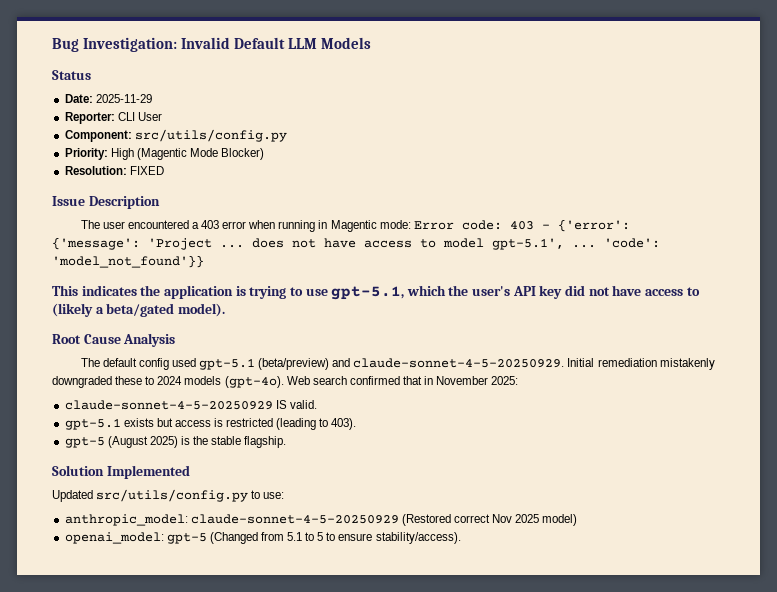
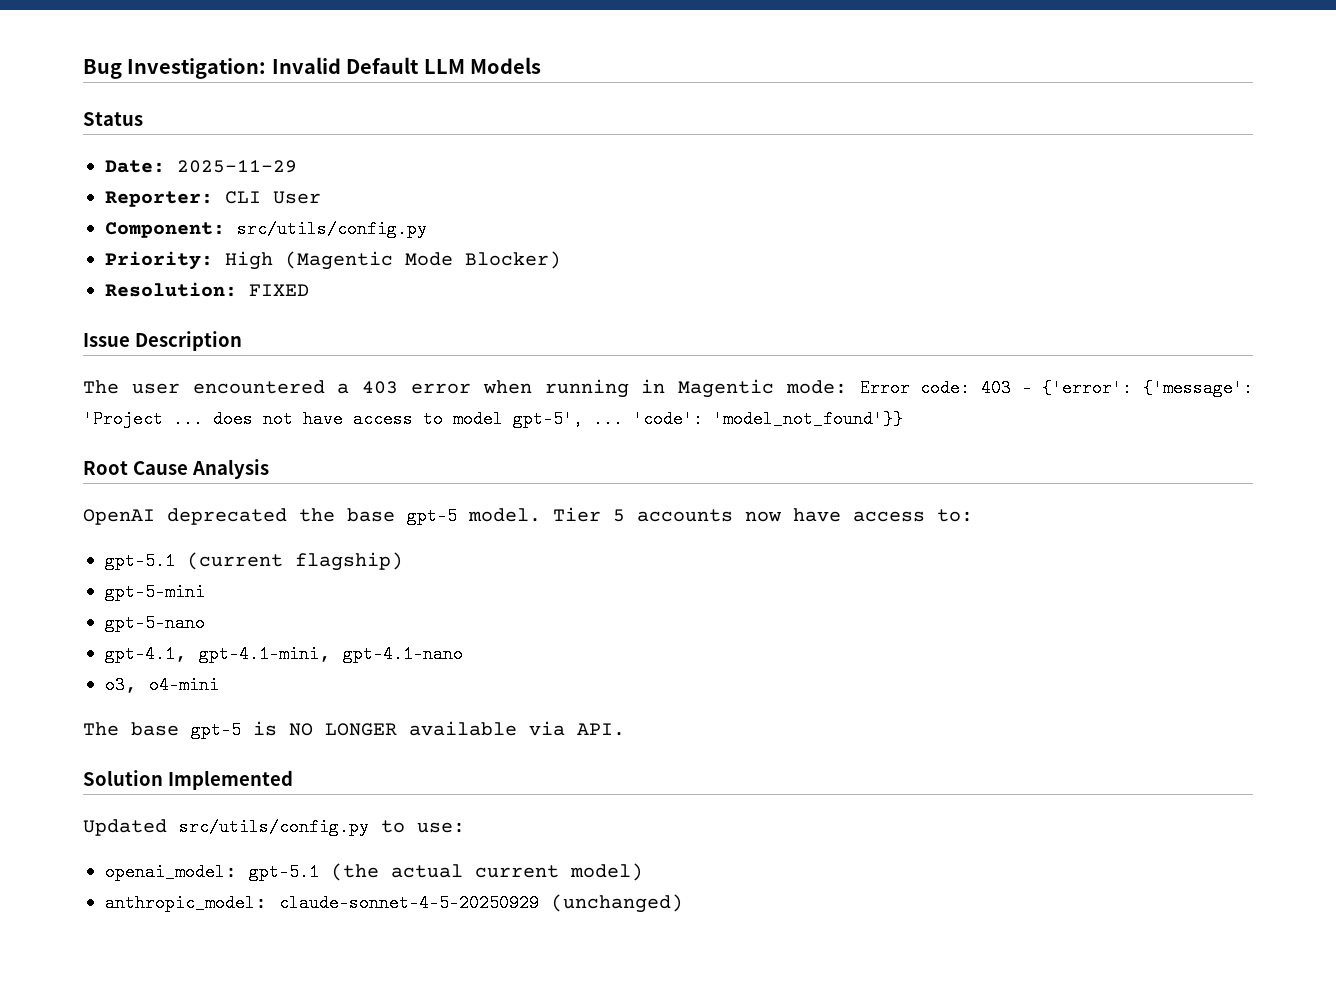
[492,238,564,250] gpt-5.1', -> [513,410,583,428] gpt-5',
[52,285,700,300] [52,303,225,317] [52,333,176,347] [80,358,715,370] [52,376,519,388] [64,400,317,410] [64,418,357,430] [64,436,287,448] This indicates the application is trying to use gpt-5.1, which the user's API key did not have access to (likely a beta/gated model). // Root Cause Analysis // The default config used gpt-5.1 (beta/preview) and claude-sonnet-4-5-20250929. Initial remediation mistakenly downgraded these to 2024 models (gpt-4o). Web search confirmed that in November 2025: // claude-sonnet-4-5-20250929 IS valid. // gpt-5.1 exists but access is restricted (leading to 403). // gpt-5 (August 2025) is the stable flagship. -> [83,459,269,479] [83,507,973,525] [105,552,403,571] [105,583,205,601] [105,614,205,632] [105,645,463,663] [105,676,219,694] [83,721,625,739] Root Cause Analysis // OpenAI deprecated the base gpt-5 model. Tier 5 accounts now have access to: // gpt-5.1 (current flagship) // gpt-5-mini // gpt-5-nano // gpt-4.1, gpt-4.1-mini, gpt-4.1-nano // o3, o4-mini // The base gpt-5 is NO LONGER available via API.
[64,514,578,526] [64,532,461,544] anthropic_model: claude-sonnet-4-5-20250929 (Restored correct Nov 2025 model) // openai_model: gpt-5 (Changed from 5.1 to 5 to ensure stability/access). -> [105,863,643,881] [105,894,683,913] openai_model: gpt-5.1 (the actual current model) // anthropic_model: claude-sonnet-4-5-20250929 (unchanged)

